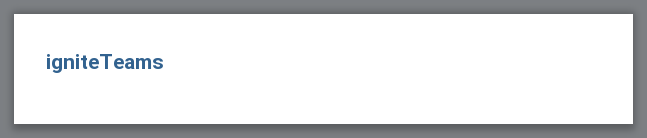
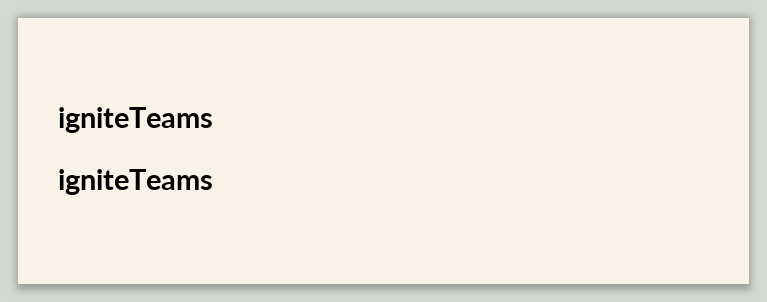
[46,54,164,73] igniteTeams -> [58,107,213,133] [58,169,213,195] igniteTeams // igniteTeams

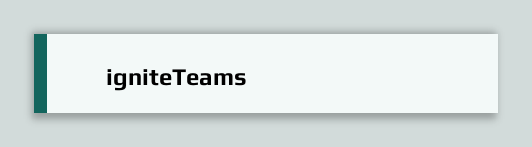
[58,107,213,133] [58,169,213,195] igniteTeams // igniteTeams -> [106,69,247,91] igniteTeams

